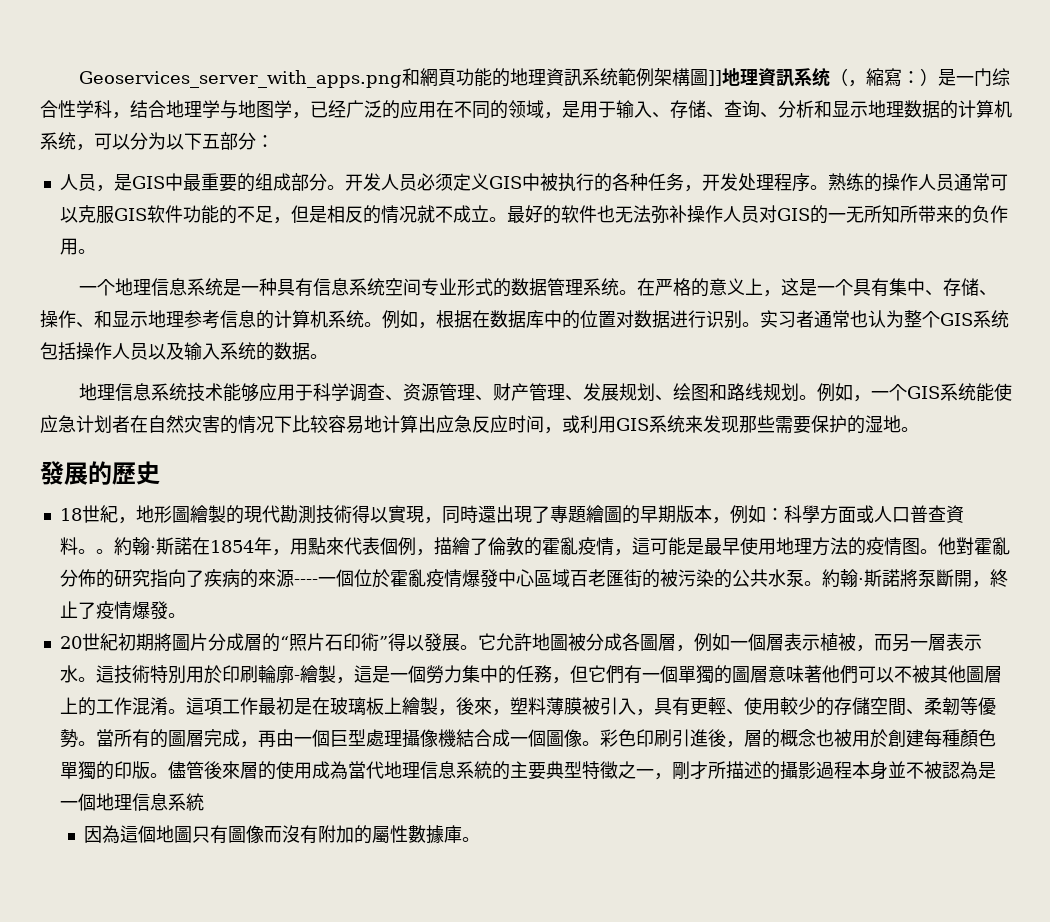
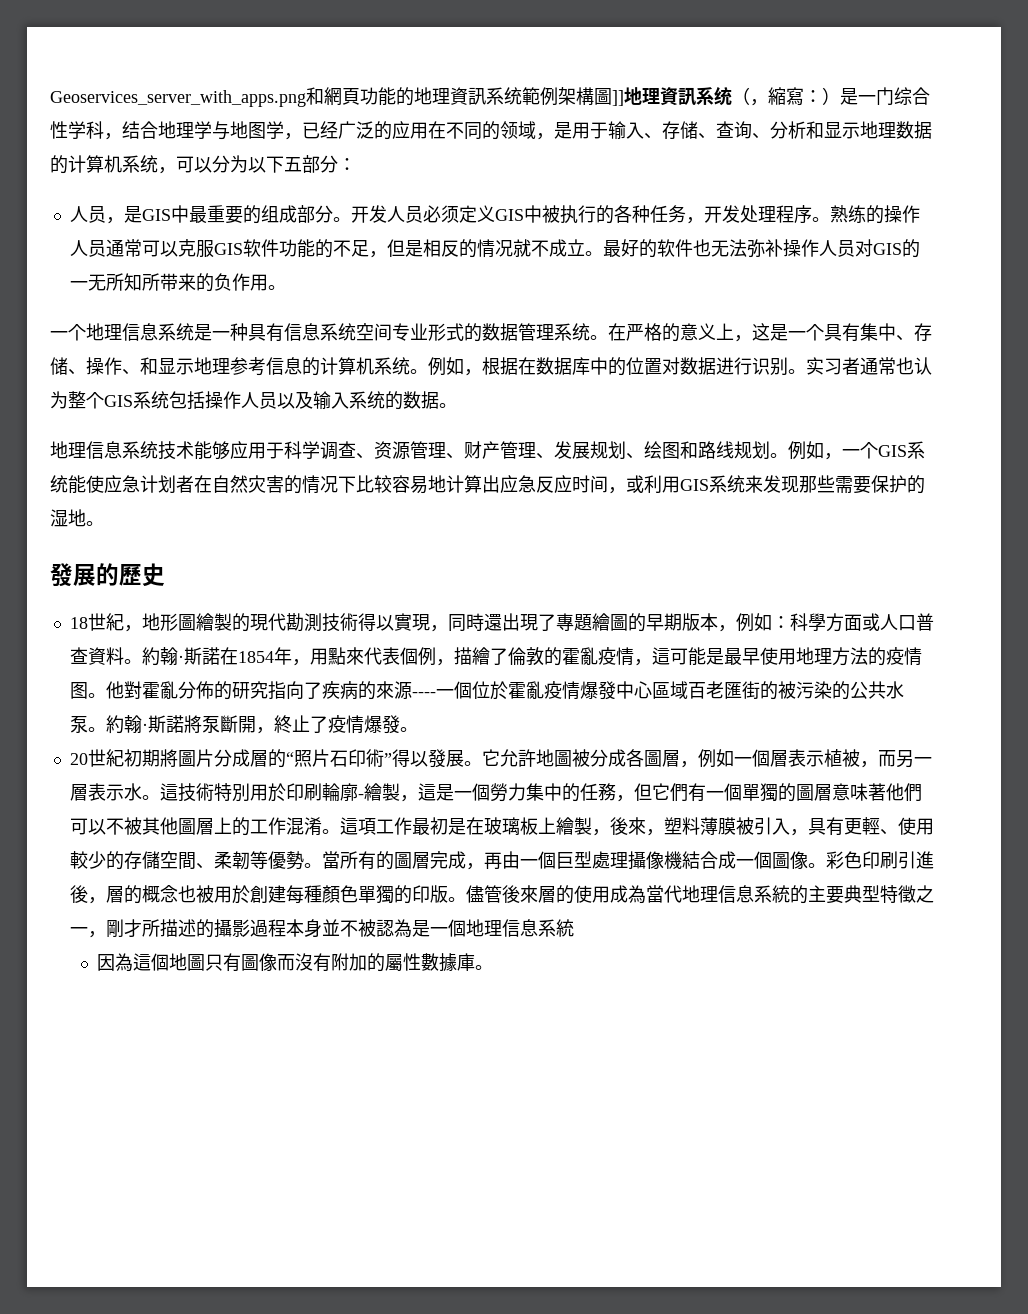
[95,549,114,554] 。 -> (142, 661) none

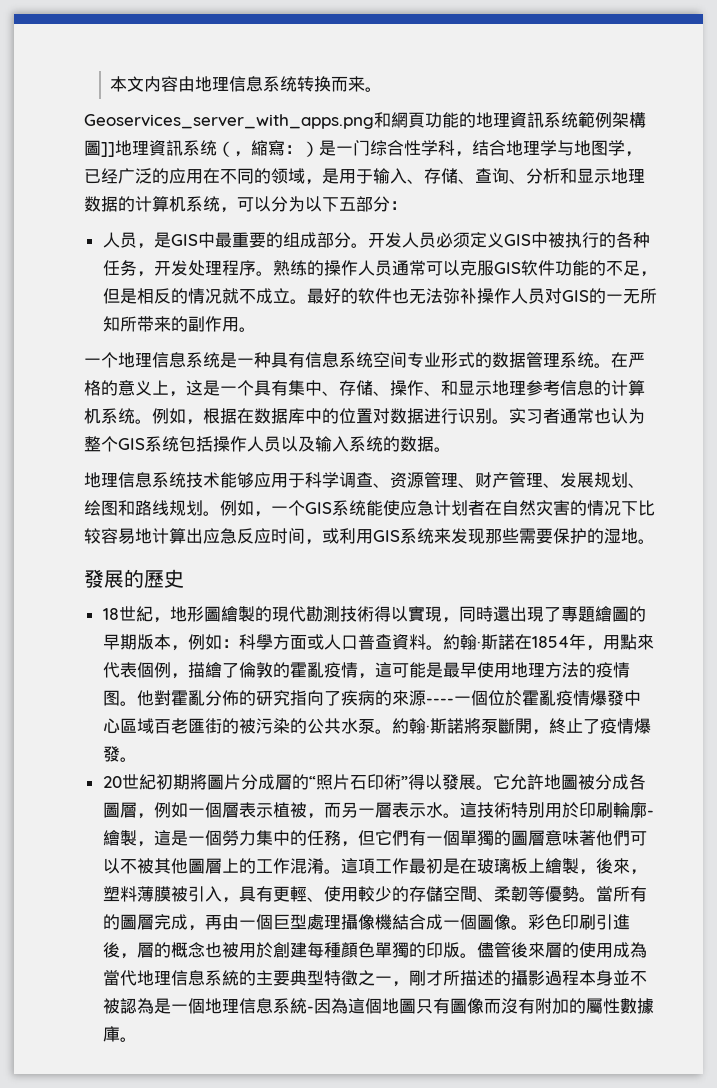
(50, 98) none -> [110,76,383,92] 本文内容由地理信息系统转换而来。 //
[213,273,232,291] 负 -> [187,316,205,332] 副
(574, 928) // -> [306,1006,314,1012] -

